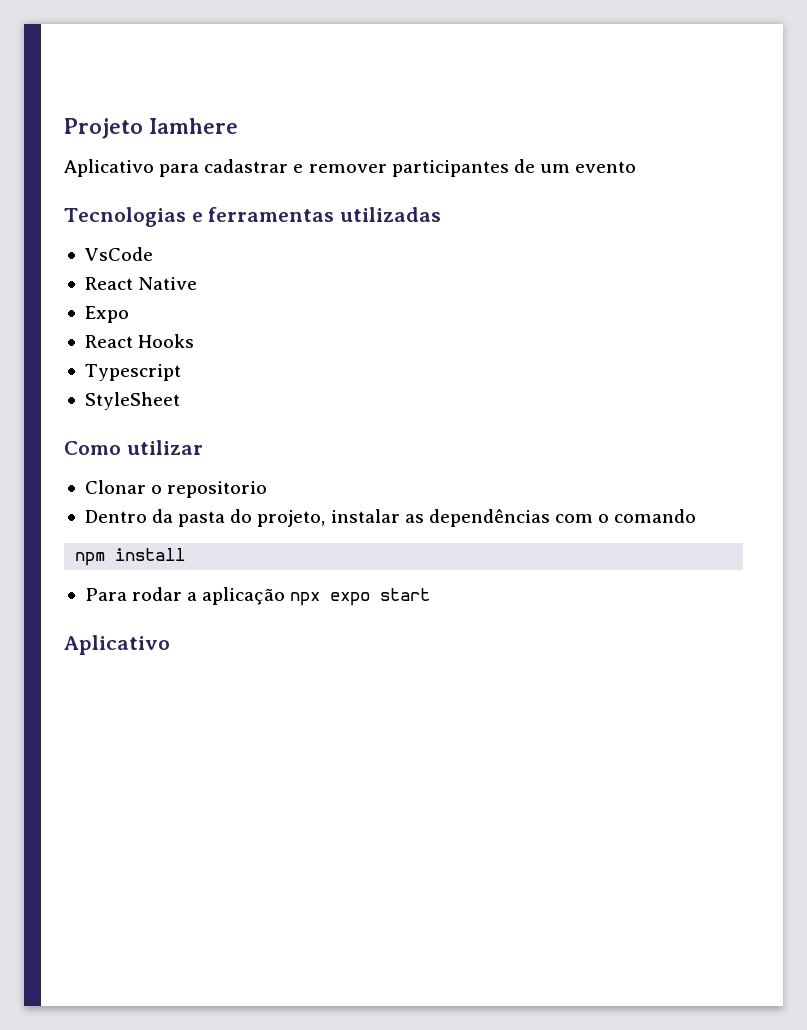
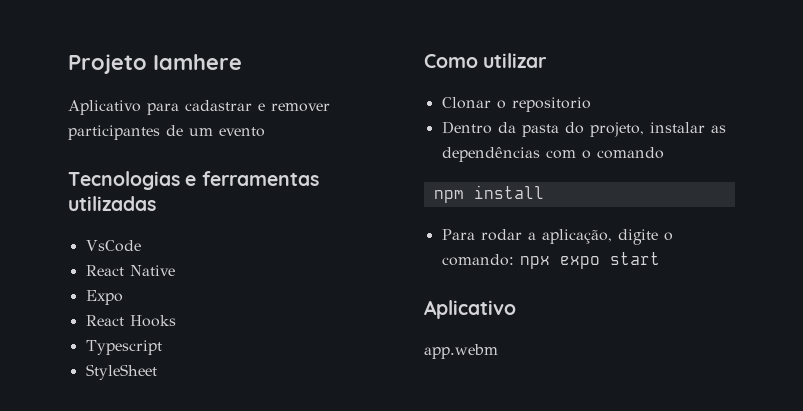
[202,587,286,605] aplicação -> [541,229,673,245] [441,254,514,266] aplicação, digite o comando:
(170, 645) none -> [424,344,498,359] // app.webm

